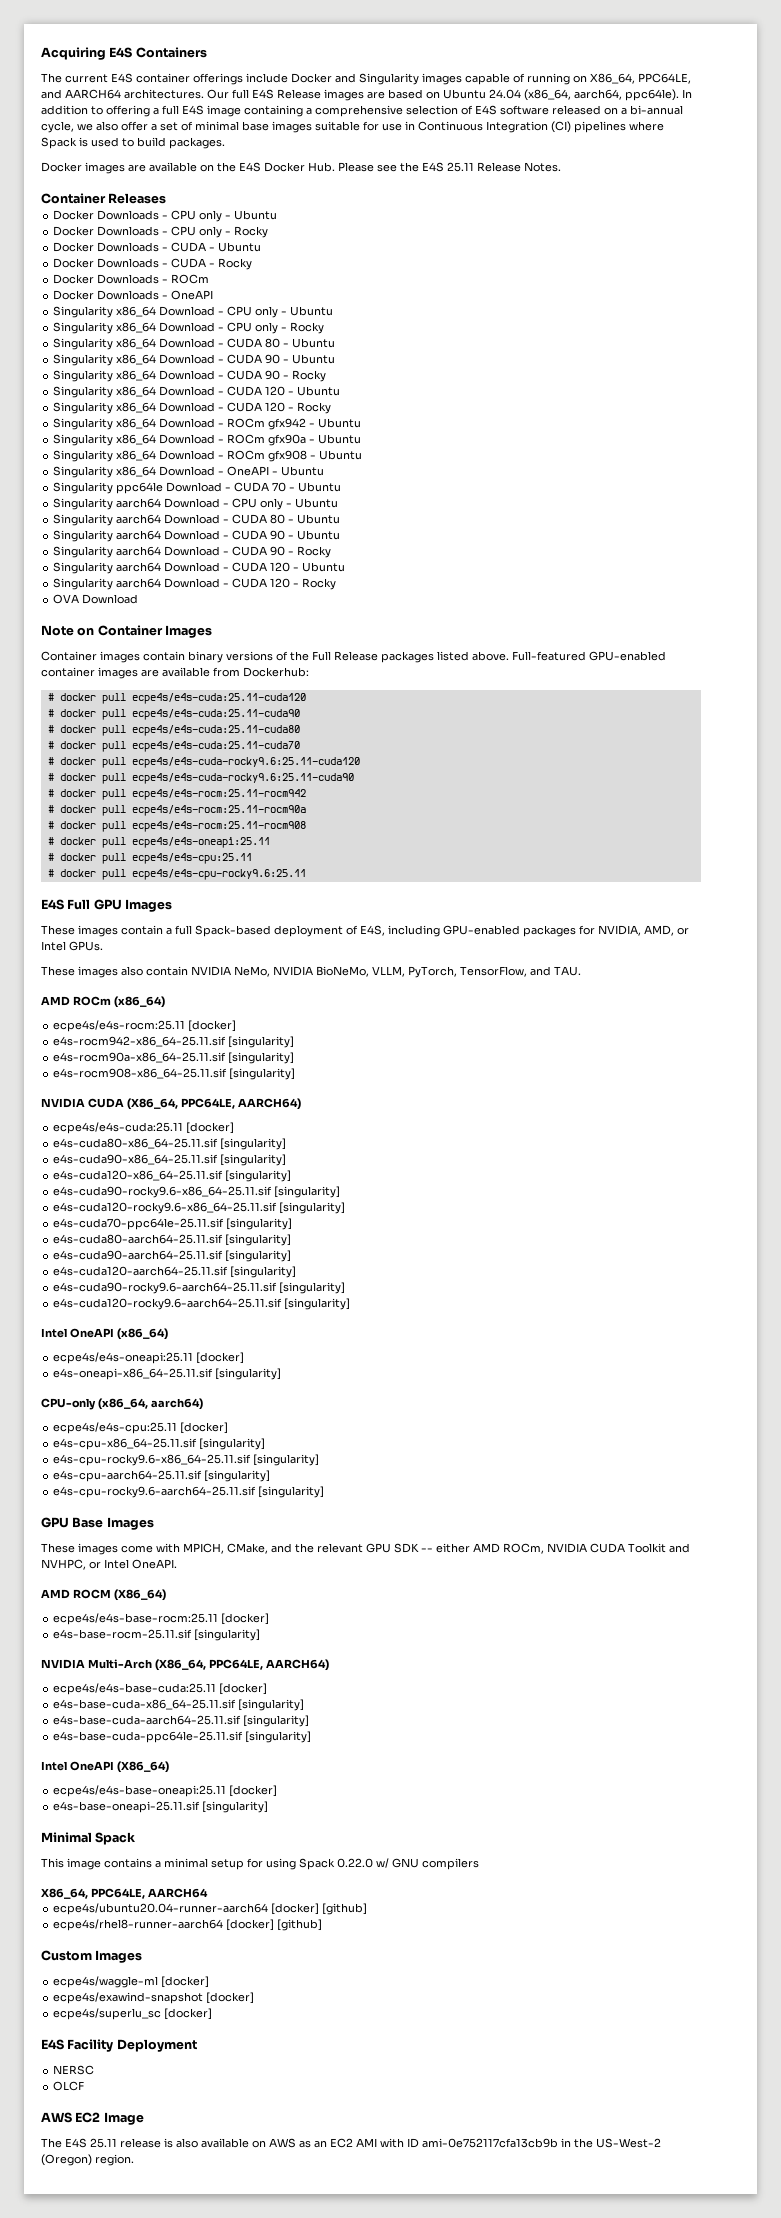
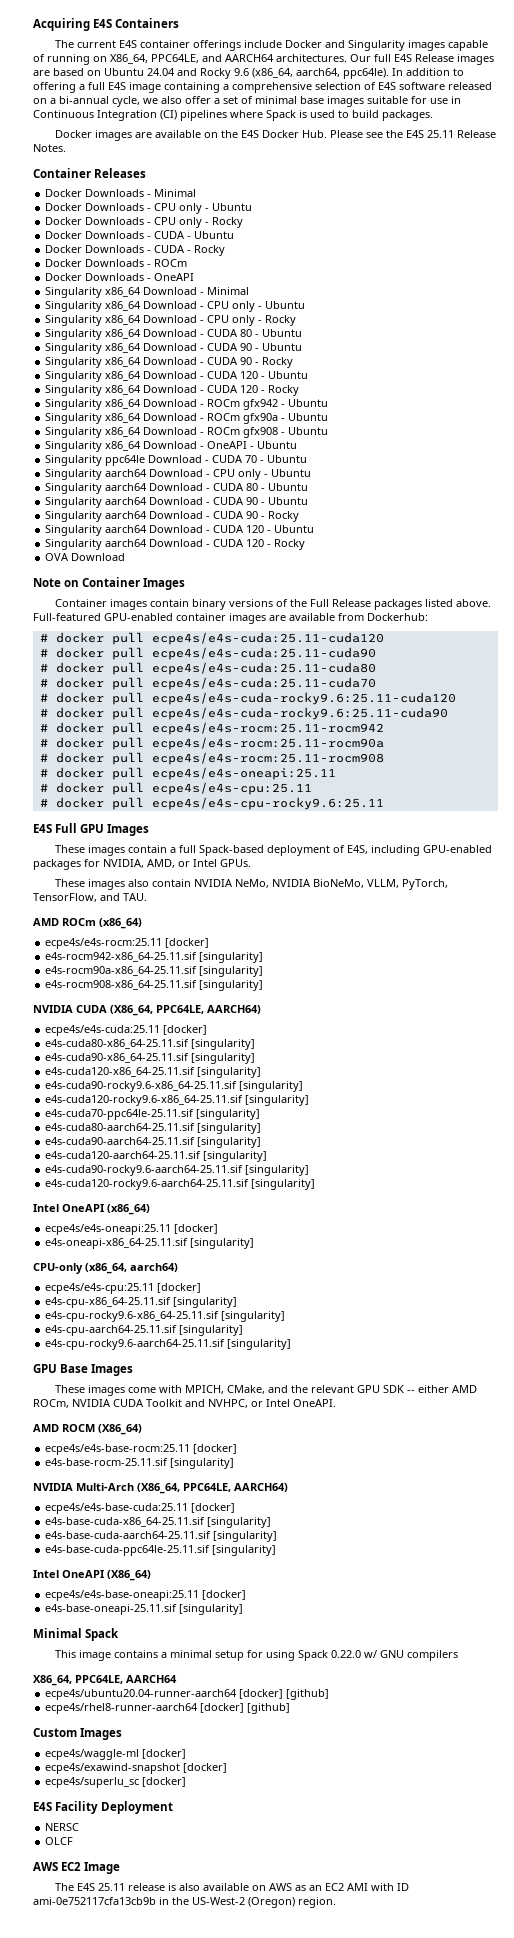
(521, 94) none -> [177,68,249,79] and Rocky 9.6
(167, 198) none -> [45,189,197,197] // Docker Downloads - Minimal
(214, 295) none -> [45,287,250,298] // Singularity x86_64 Download - Minimal

